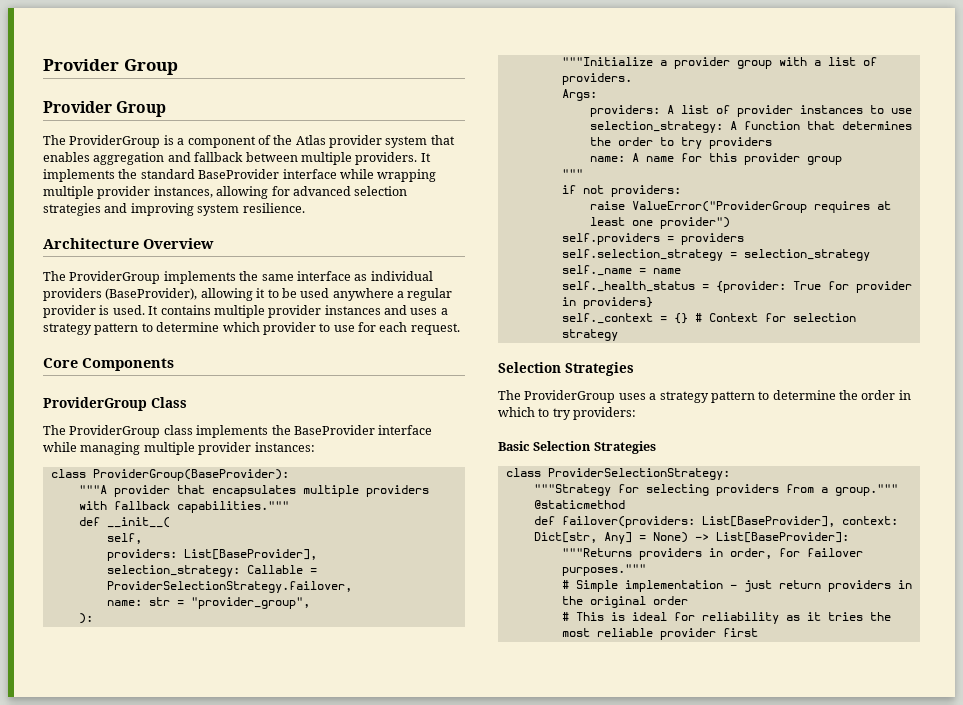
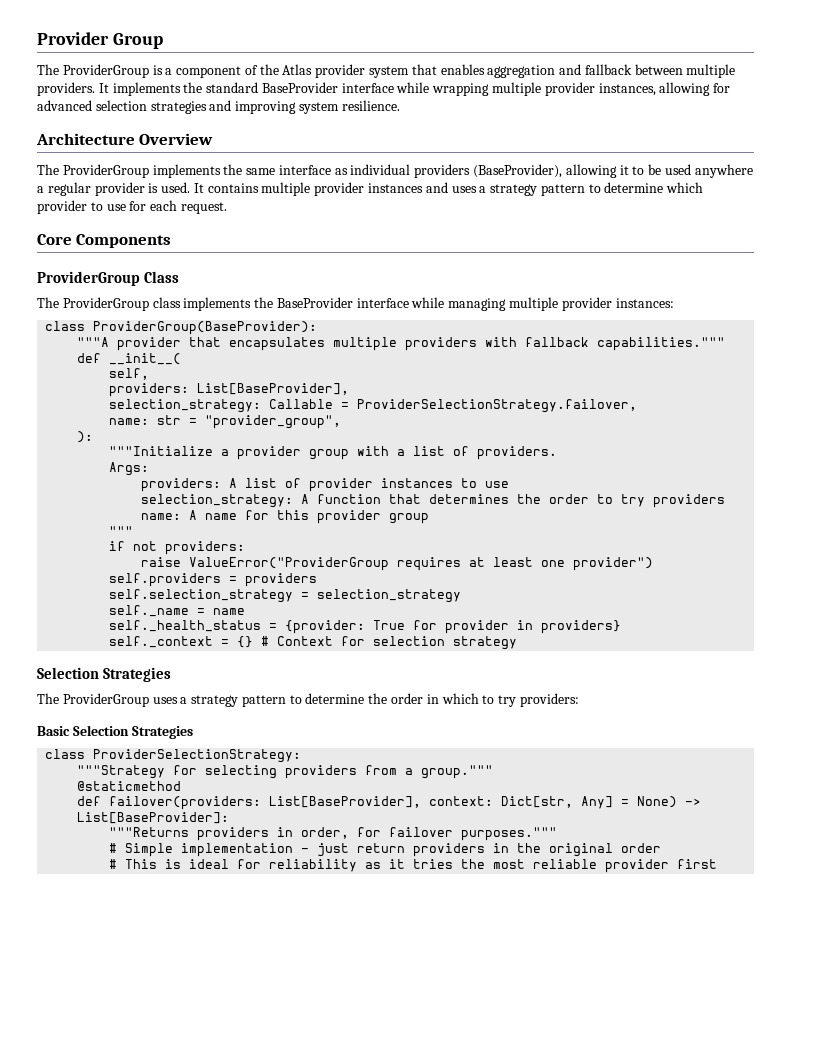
[43,59,178,75] [43,101,167,117] Provider Group // Provider Group -> [37,32,163,49] Provider Group

